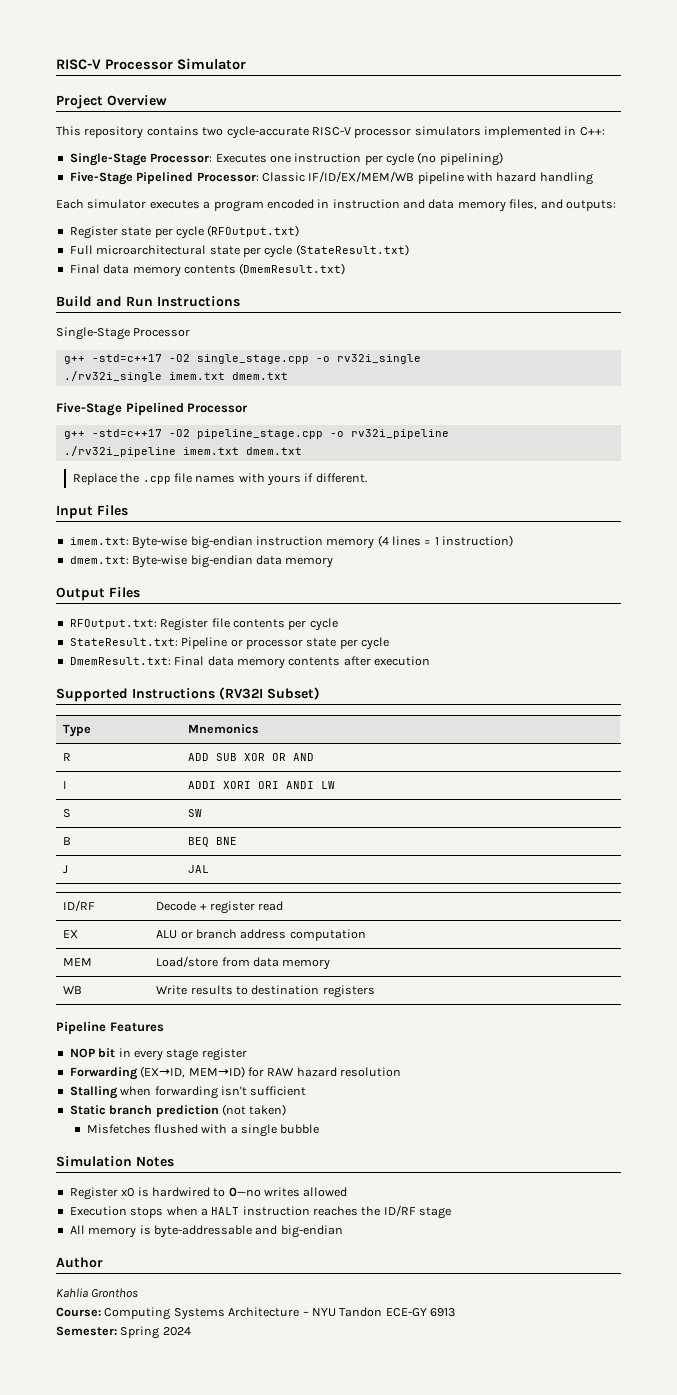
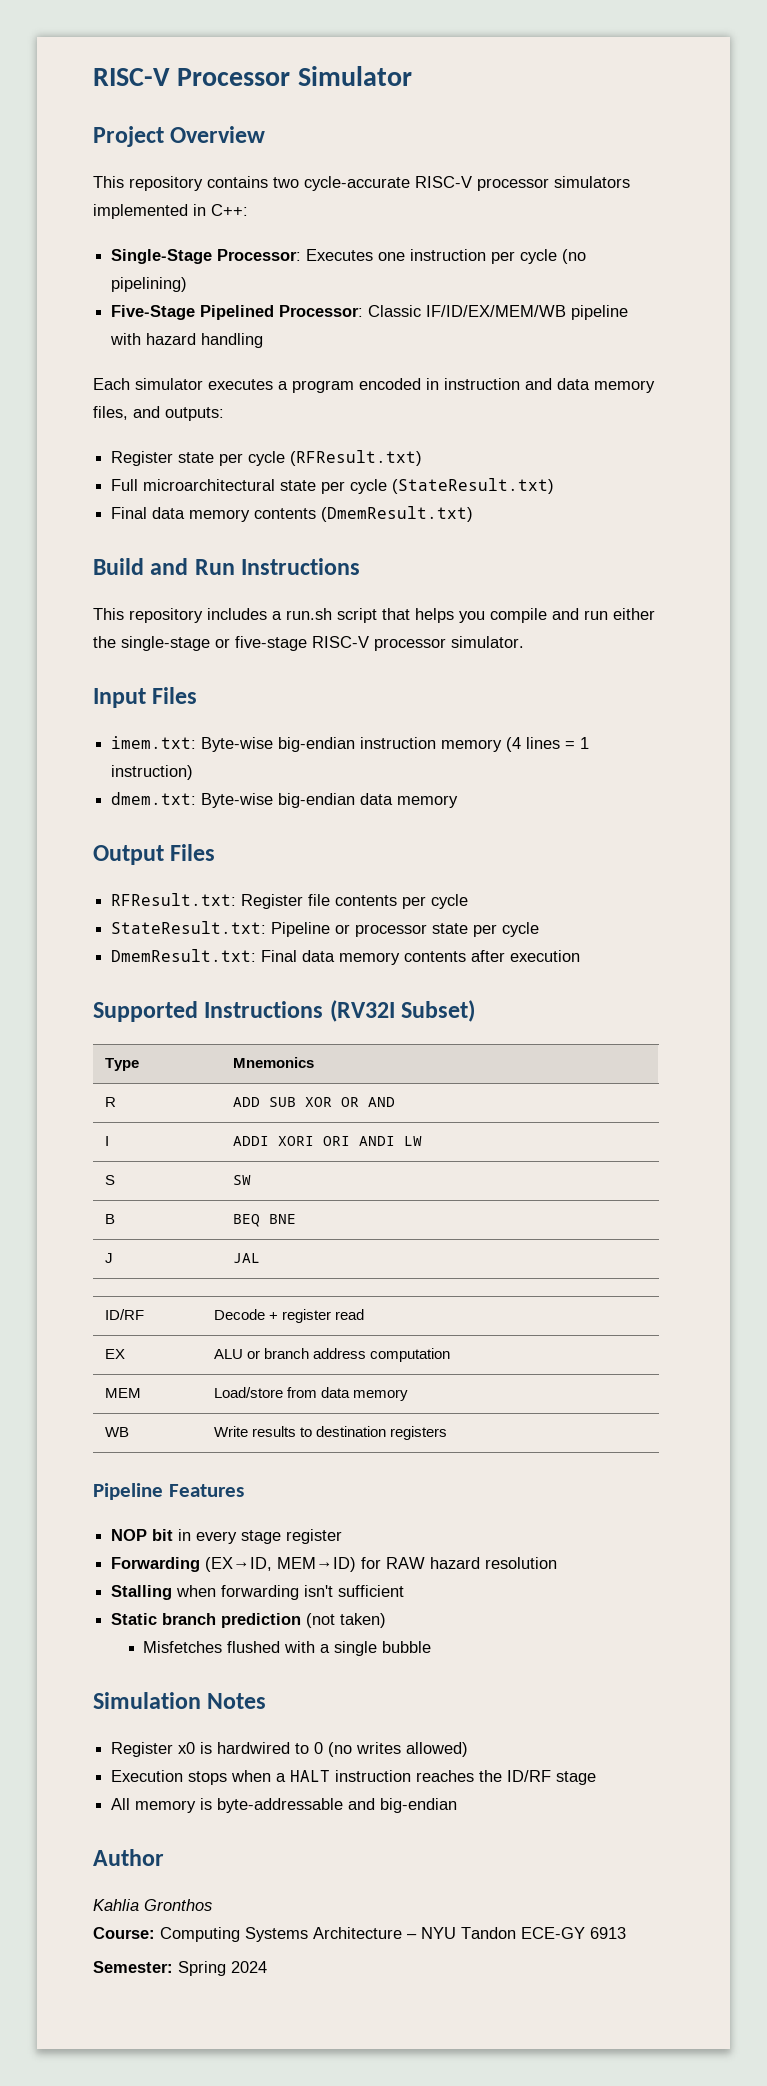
[207,225,300,237] (RFOutput.txt) -> [290,450,423,466] (RFResult.txt)
[56,327,191,340] [63,354,421,364] [63,371,288,382] [56,402,249,416] [63,429,449,439] [63,446,302,457] [72,473,367,486] Single-Stage Processor // g++ -std=c++17 -O2 single_stage.cpp -o rv32i_single // ./rv32i_single imem.txt dmem.txt // Five-Stage Pipelined Processor // g++ -std=c++17 -O2 pipeline_stage.cpp -o rv32i_pipeline // ./rv32i_pipeline imem.txt dmem.txt // Replace the .cpp file names with yours if different. -> [93,608,655,623] [93,636,524,651] This repository includes a run.sh script that helps you compile and run either the single-stage or five-stage RISC-V processor simulator.
[69,619,157,629] RFOutput.txt: -> [111,893,237,906] RFResult.txt:
[228,1187,348,1197] 0—no writes allowed -> [314,1742,469,1757] 0 (no writes allowed)

